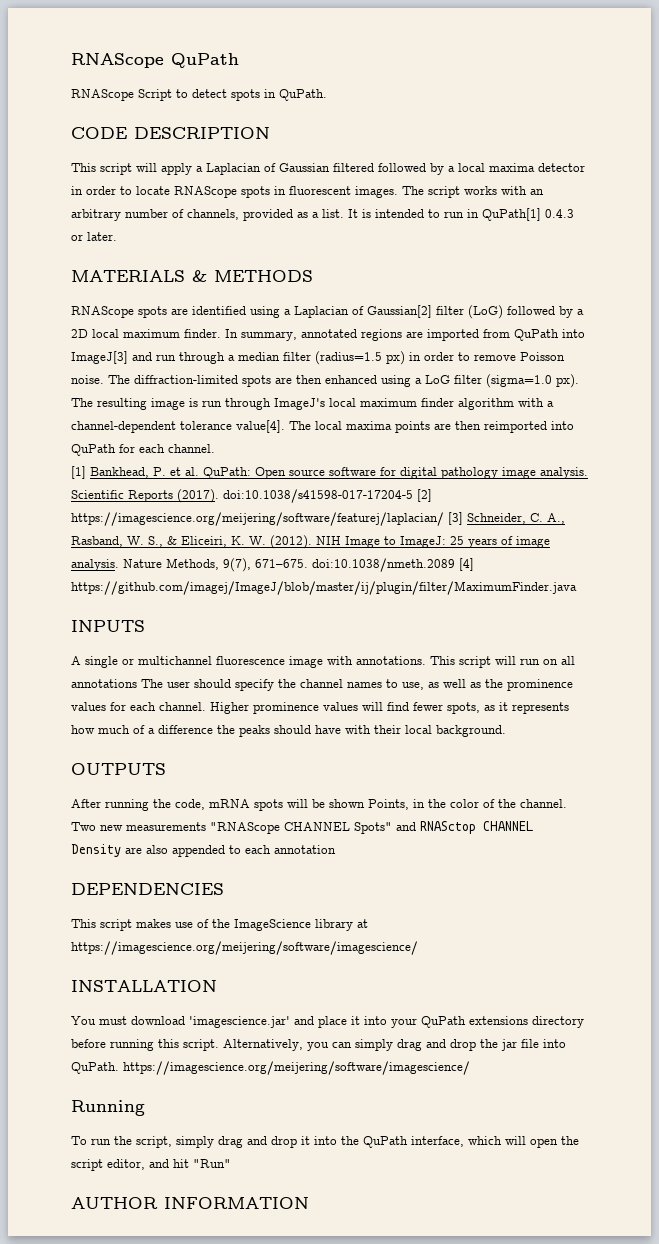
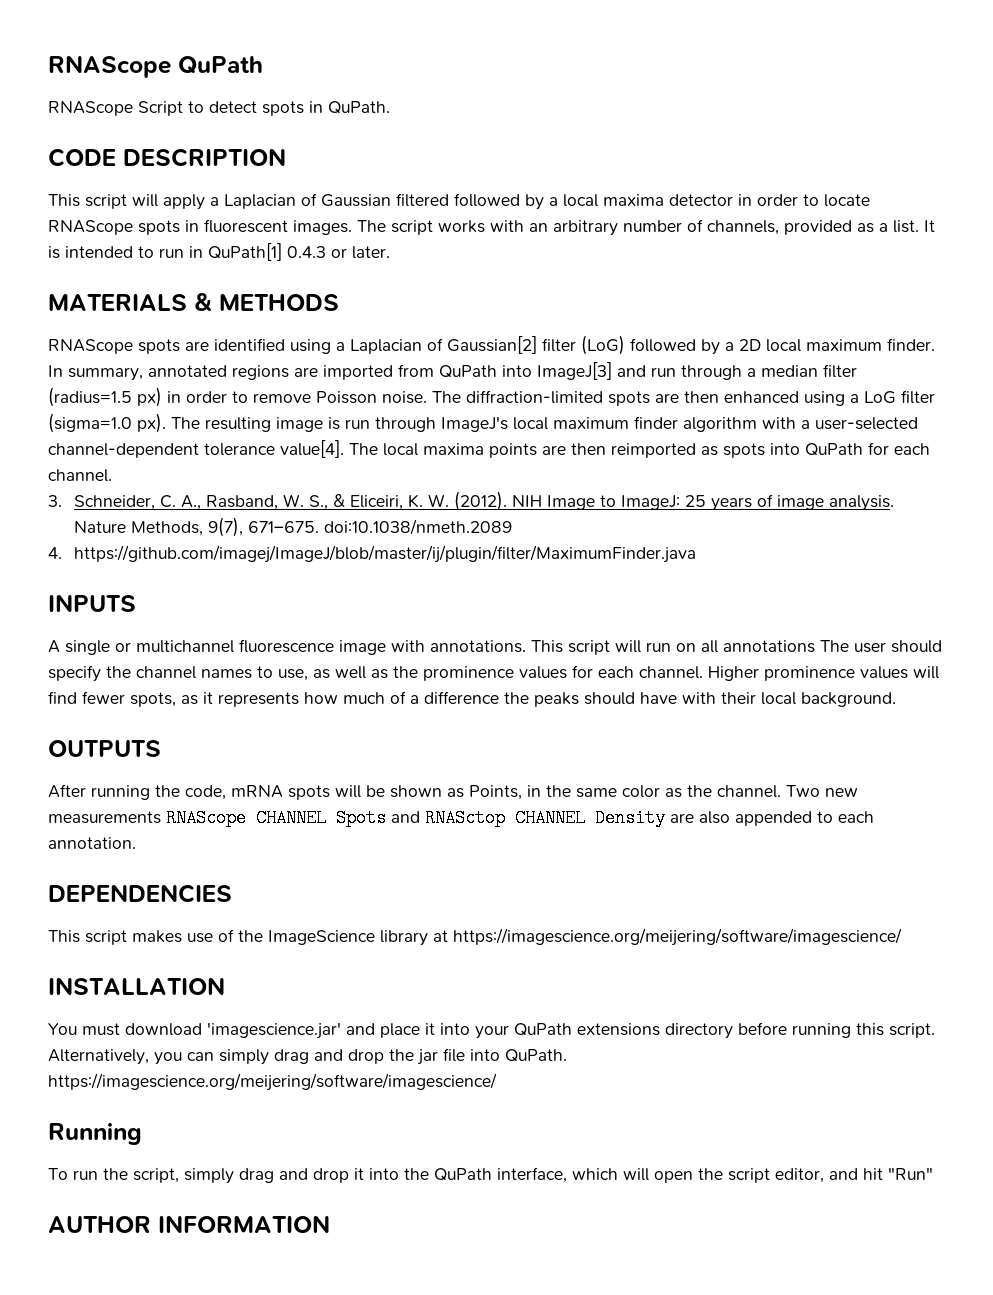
(554, 404) none -> [815,417,918,430] user-selected
(547, 427) none -> [701,443,765,458] as spots
[71,466,588,479] [71,489,432,503] [71,512,463,526] [1] Bankhead, P. et al. QuPath: Open source software for digital pathology image analysis. Scientific Reports (2017). doi:10.1038/s41598-017-17204-5 [2] https://imagescience.org/meijering/software/featurej/laplacian/ [3] -> [48,495,62,507] 3.
[459,558,474,571] [4] -> [48,547,62,559] // 4.
(365, 803) none -> [447,788,464,798] as
[450,799,495,808] color of -> [576,785,682,798] same color as
[210,822,392,834] "RNAScope CHANNEL Spots" -> [166,809,386,827] RNAScope CHANNEL Spots
[274,845,336,854] annotation -> [48,837,136,849] annotation.

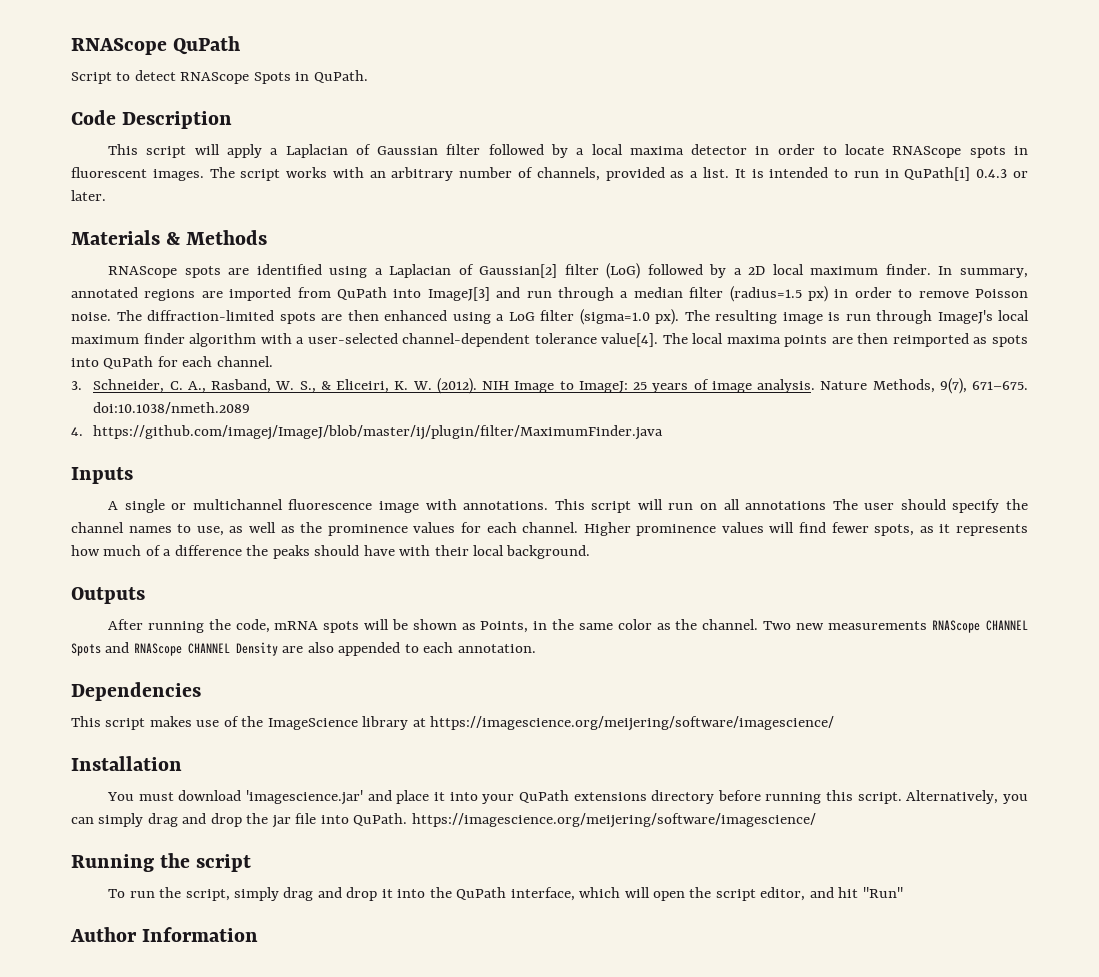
[48,101,133,116] RNAScope -> (241, 45) none
[262,101,304,116] spots -> [180,72,291,84] RNAScope Spots
[48,148,286,167] CODE DESCRIPTION -> [71,110,233,129] Code Description
[396,193,449,207] filtered -> [446,144,481,155] filter
[48,293,339,311] MATERIALS & METHODS -> [71,230,268,245] Materials & Methods
[48,594,136,612] INPUTS -> [71,467,133,484] Inputs
[48,740,161,757] OUTPUTS -> [71,587,145,604] Outputs
[425,809,505,827] RNASctop -> [133,643,182,656] RNAScope
[48,884,232,903] DEPENDENCIES -> [71,682,201,701] Dependencies
[48,977,225,995] INSTALLATION -> [71,756,182,771] Installation
(142, 1134) none -> [160,853,252,872] the script
[48,1215,330,1233] AUTHOR INFORMATION -> [70,927,259,942] Author Information

